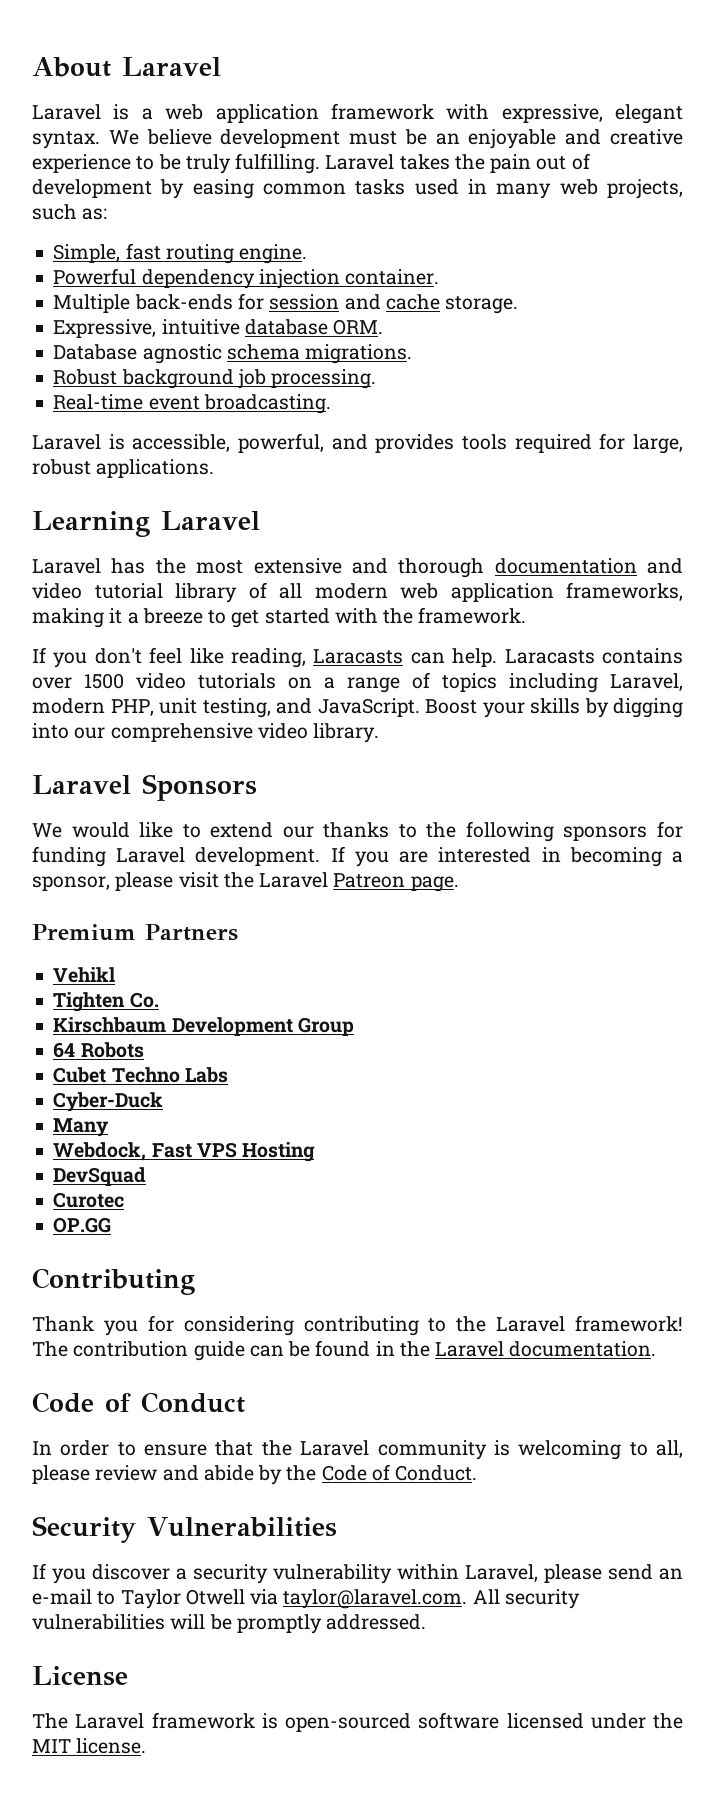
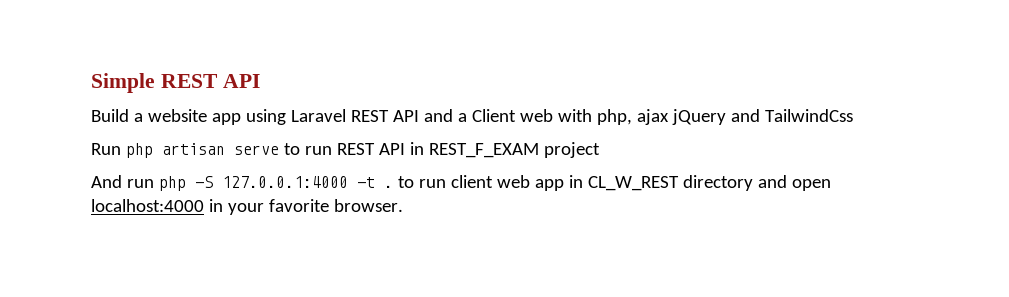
[32,57,221,77] [32,103,683,124] [32,129,683,149] [32,153,590,174] [32,179,683,199] [32,204,108,220] [53,243,308,264] [53,268,440,289] [53,293,519,314] [53,319,384,338] [53,344,413,364] [53,369,377,389] [53,394,331,414] [32,433,683,454] [32,459,215,478] [32,511,260,537] [32,558,683,578] [32,582,683,603] [32,607,527,628] [32,647,683,668] [32,672,683,693] [32,698,683,718] [32,723,380,743] [32,774,257,801] [32,821,683,842] [32,846,683,867] [32,872,459,892] [32,924,238,941] [53,967,116,983] [53,992,159,1012] [53,1017,354,1036] [53,1042,144,1058] [53,1067,228,1083] [53,1092,164,1112] [53,1118,110,1137] [53,1142,316,1162] [53,1167,147,1186] [53,1192,125,1208] [53,1217,112,1233] [32,1268,195,1295] [32,1315,683,1336] [32,1340,657,1361] [32,1392,245,1413] [32,1440,684,1460] [32,1464,478,1485] [32,1516,337,1543] [32,1563,683,1584] [32,1589,580,1609] [32,1614,427,1634] [32,1666,128,1686] [32,1712,683,1732] [32,1738,147,1754] About Laravel // Laravel is a web application framework with expressive, elegant syntax. We believe development must be an enjoyable and creative experience to be truly fulfilling. Laravel takes the pain out of development by easing common tasks used in many web projects, such as: // Simple, fast routing engine. // Powerful dependency injection container. // Multiple back-ends for session and cache storage. // Expressive, intuitive database ORM. // Database agnostic schema migrations. // Robust background job processing. // Real-time event broadcasting. // Laravel is accessible, powerful, and provides tools required for large, robust applications. // Learning Laravel // Laravel has the most extensive and thorough documentation and video tutorial library of all modern web application frameworks, making it a breeze to get started with the framework. // If you don't feel like reading, Laracasts can help. Laracasts contains over 1500 video tutorials on a range of topics including Laravel, modern PHP, unit testing, and JavaScript. Boost your skills by digging into our comprehensive video library. // Laravel Sponsors // We would like to extend our thanks to the following sponsors for funding Laravel development. If you are interested in becoming a sponsor, please visit the Laravel Patreon page. // Premium Partners // Vehikl // Tighten Co. // Kirschbaum Development Group // 64 Robots // Cubet Techno Labs // Cyber-Duck // Many // Webdock, Fast VPS Hosting // DevSquad // Curotec // OP.GG // Contributing // Thank you for considering contributing to the Laravel framework! The contribution guide can be found in the Laravel documentation. // Code of Conduct // In order to ensure that the Laravel community is welcoming to all, please review and abide by the Code of Conduct. // Security Vulnerabilities // If you discover a security vulnerability within Laravel, please send an e-mail to Taylor Otwell via taylor@laravel.com. All security vulnerabilities will be promptly addressed. // License // The Laravel framework is open-sourced software licensed under the MIT license. -> [91,73,260,93] [91,109,853,125] [91,142,600,158] [91,175,831,191] [91,199,403,215] Simple REST API // Build a website app using Laravel REST API and a Client web with php, ajax jQuery and TailwindCss // Run php artisan serve to run REST API in REST_F_EXAM project // And run php -S 127.0.0.1:4000 -t . to run client web app in CL_W_REST directory and open localhost:4000 in your favorite browser.

